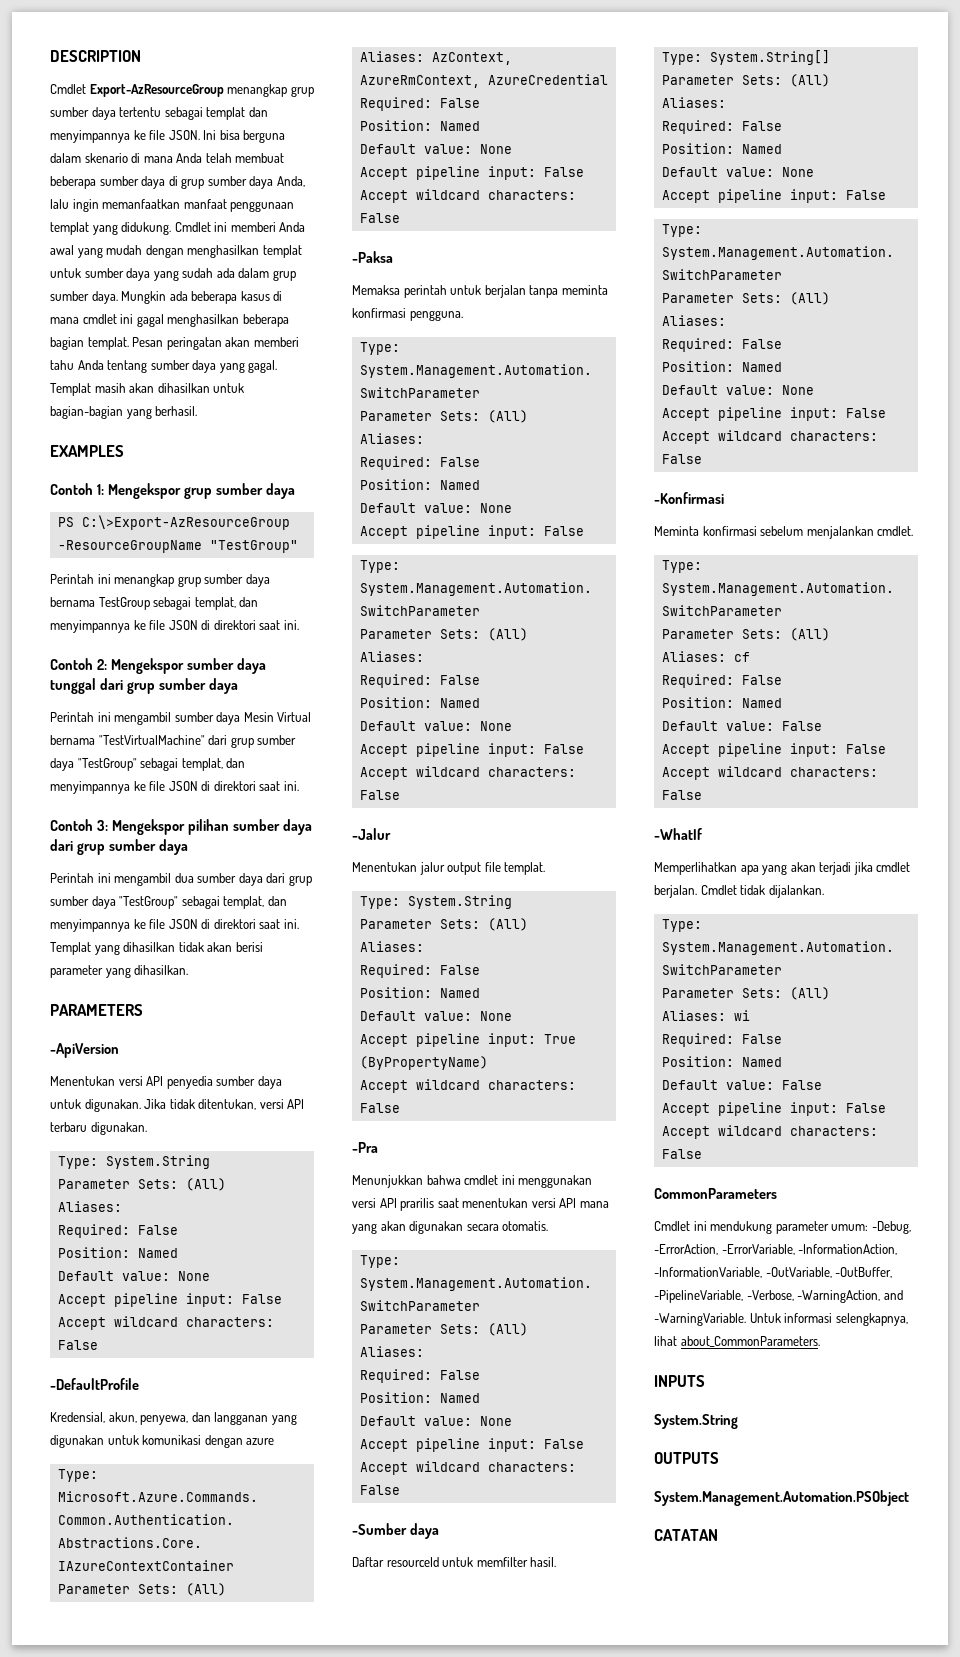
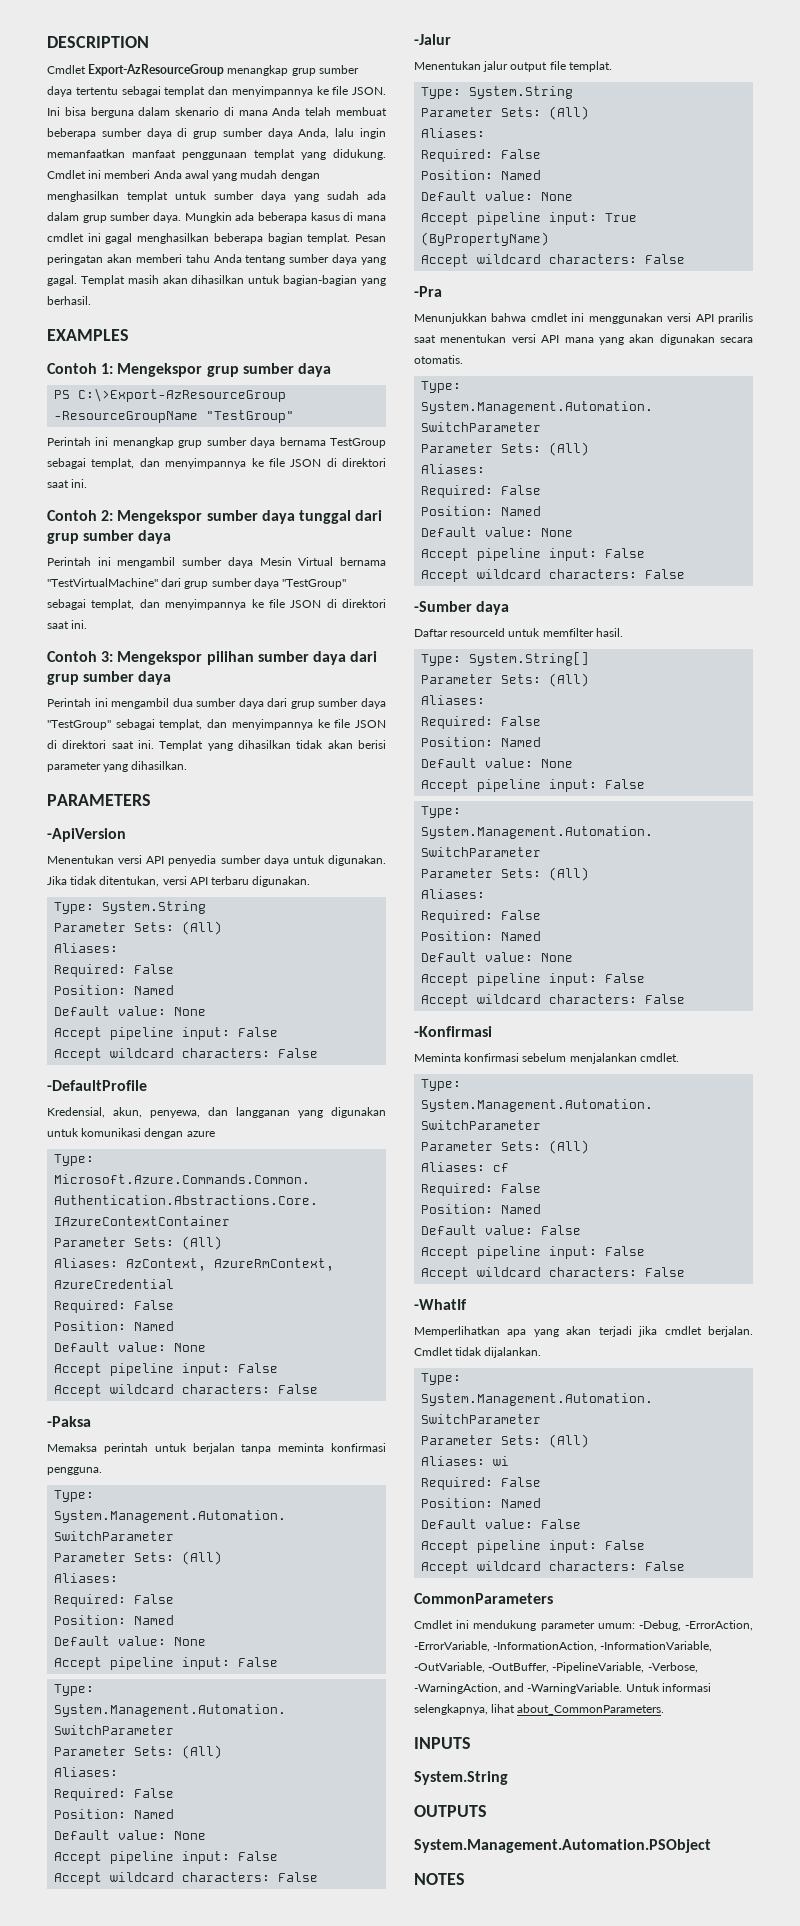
[654,1529,718,1541] CATATAN -> [414,1873,465,1885] NOTES

